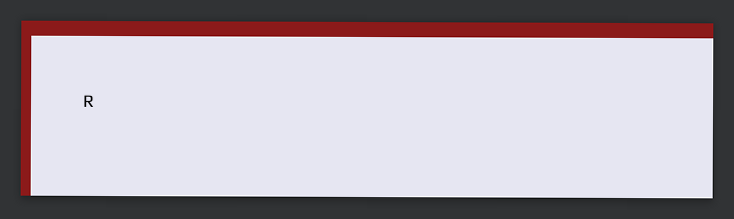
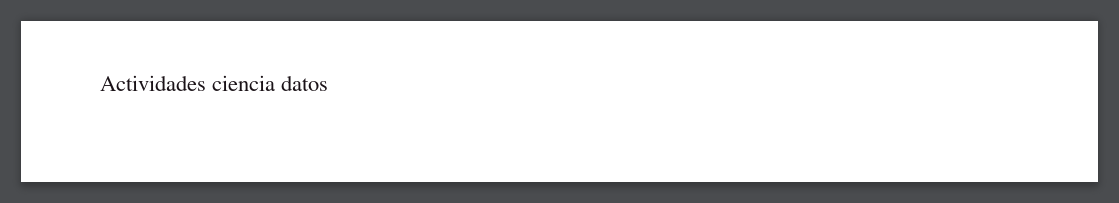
[83,94,95,107] R -> [100,75,329,91] Actividades ciencia datos

